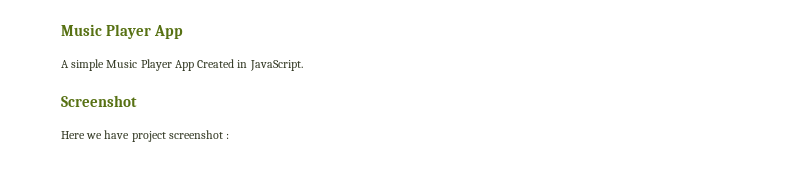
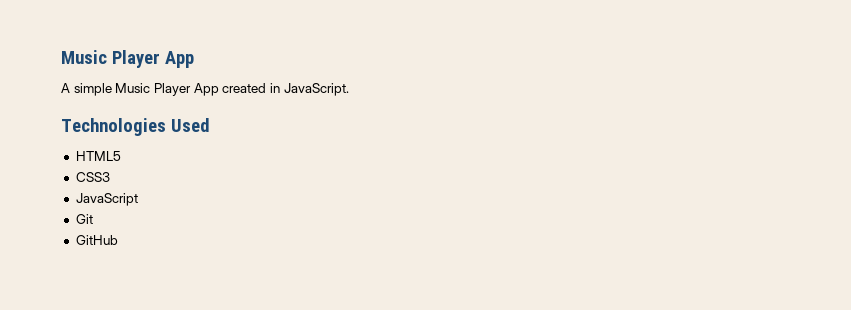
[197,59,235,68] Created -> [222,83,267,93] created
[61,95,137,107] [61,130,230,142] Screenshot // Here we have project screenshot : -> [61,118,210,136] [75,151,121,161] [75,172,110,182] [75,193,138,206] [75,214,93,224] [75,235,118,245] Technologies Used // HTML5 // CSS3 // JavaScript // Git // GitHub

